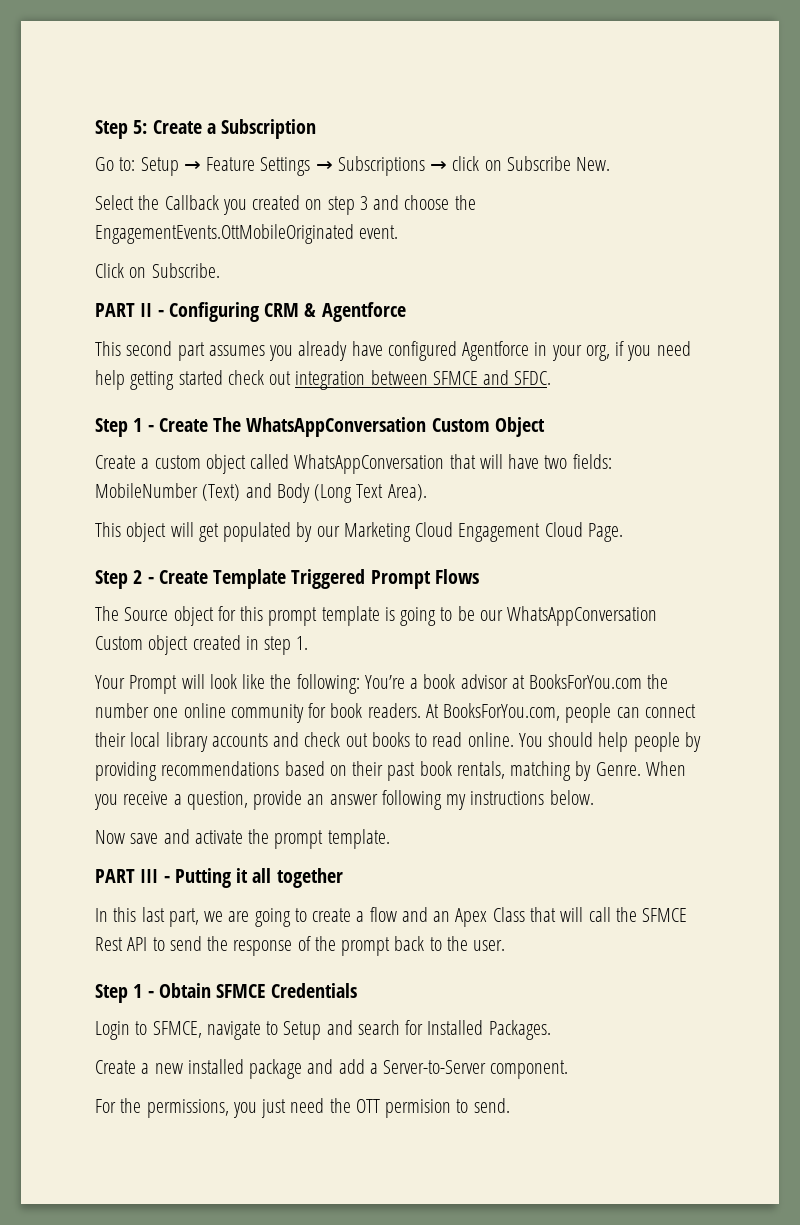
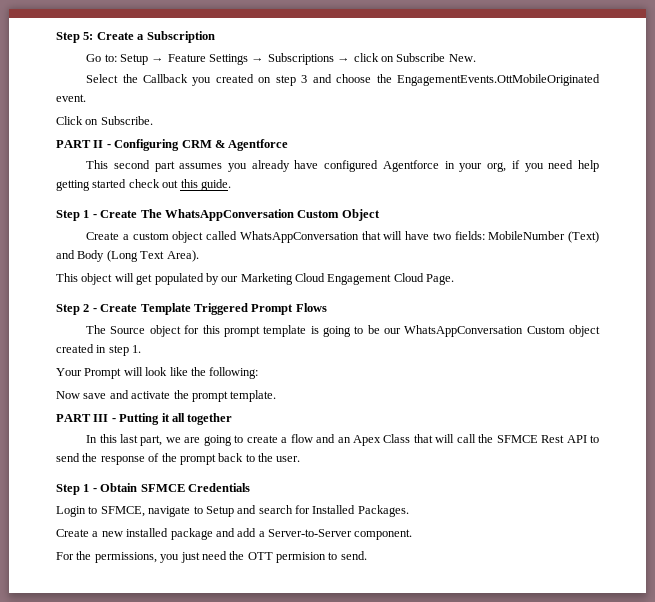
[295,370,552,390] integration between SFMCE and SFDC. -> [180,179,231,191] this guide.
[364,674,669,689] [95,703,696,723] [95,732,701,752] [95,761,686,781] [94,790,594,810] You’re a book advisor at BooksForYou.com the number one online community for book readers. At BooksForYou.com, people can connect their local library accounts and check out books to read online. You should help people by providing recommendations based on their past book rentals, matching by Genre. When you receive a question, provide an answer following my instructions below. -> (259, 373) none

